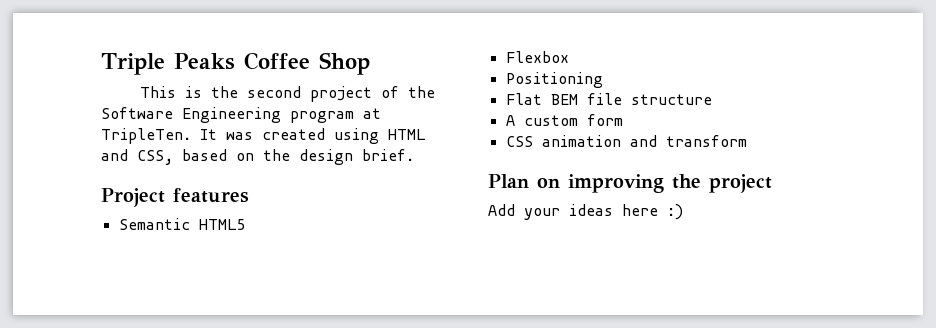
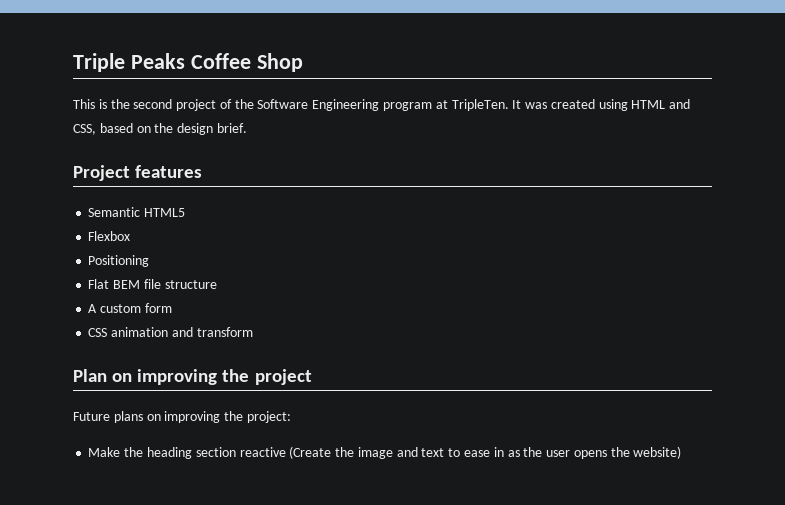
[488,204,683,220] Add your ideas here :) -> [73,411,291,423] [88,446,682,459] Future plans on improving the project: // Make the heading section reactive (Create the image and text to ease in as the user opens the website)

